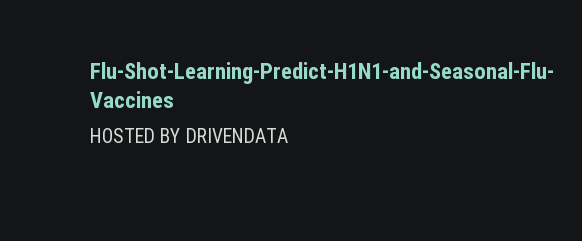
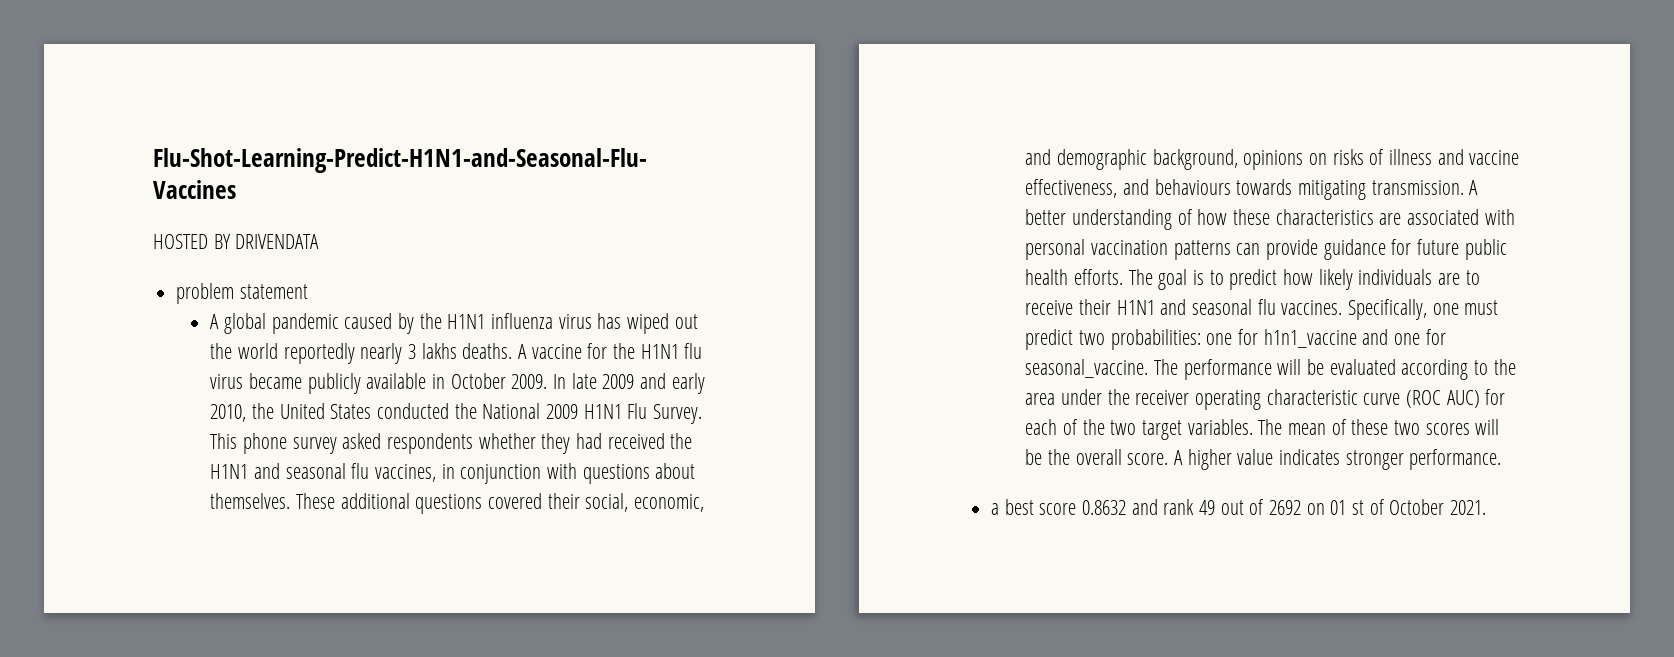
(288, 135) none -> [176,283,308,304] [210,313,698,334] [210,343,703,364] [210,373,705,394] [210,403,703,424] [210,433,693,454] [210,463,696,484] [210,493,704,514] [1025,149,1520,170] [1025,179,1479,200] [1025,209,1515,230] [1025,239,1507,260] [1025,269,1480,290] [1025,299,1499,320] [1025,329,1446,350] [1025,359,1516,380] [1025,389,1506,410] [1025,419,1500,440] [1025,449,1502,470] [991,499,1487,515] // problem statement // A global pandemic caused by the H1N1 influenza virus has wiped out the world reportedly nearly 3 lakhs deaths. A vaccine for the H1N1 flu virus became publicly available in October 2009. In late 2009 and early 2010, the United States conducted the National 2009 H1N1 Flu Survey. This phone survey asked respondents whether they had received the H1N1 and seasonal flu vaccines, in conjunction with questions about themselves. These additional questions covered their social, economic, and demographic background, opinions on risks of illness and vaccine effectiveness, and behaviours towards mitigating transmission. A better understanding of how these characteristics are associated with personal vaccination patterns can provide guidance for future public health efforts. The goal is to predict how likely individuals are to receive their H1N1 and seasonal flu vaccines. Specifically, one must predict two probabilities: one for h1n1_vaccine and one for seasonal_vaccine. The performance will be evaluated according to the area under the receiver operating characteristic curve (ROC AUC) for each of the two target variables. The mean of these two scores will be the overall score. A higher value indicates stronger performance. // a best score 0.8632 and rank 49 out of 2692 on 01 st of October 2021.

